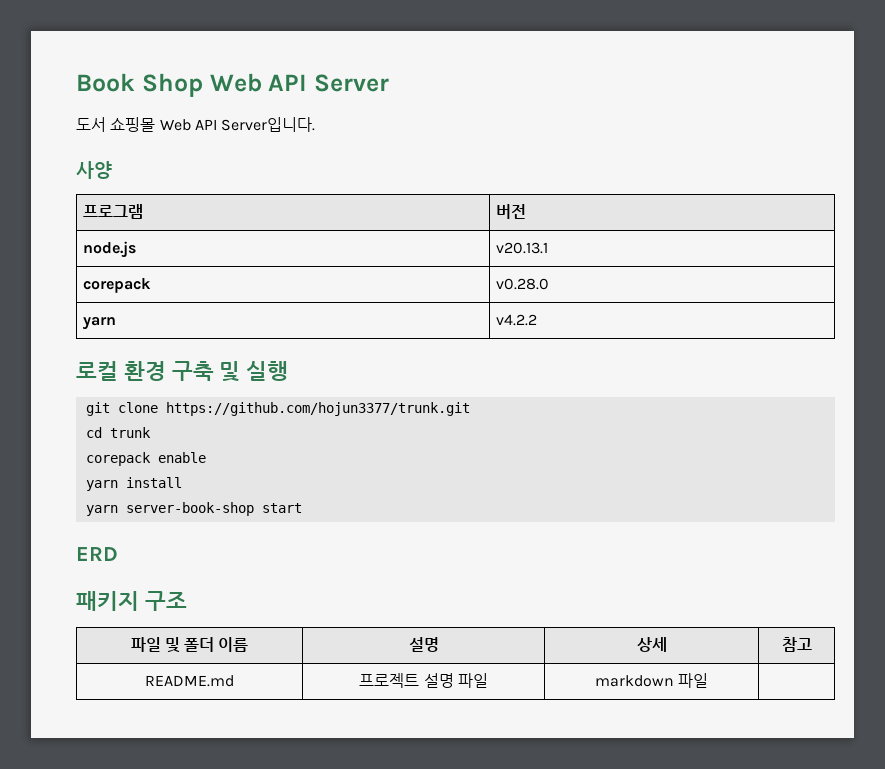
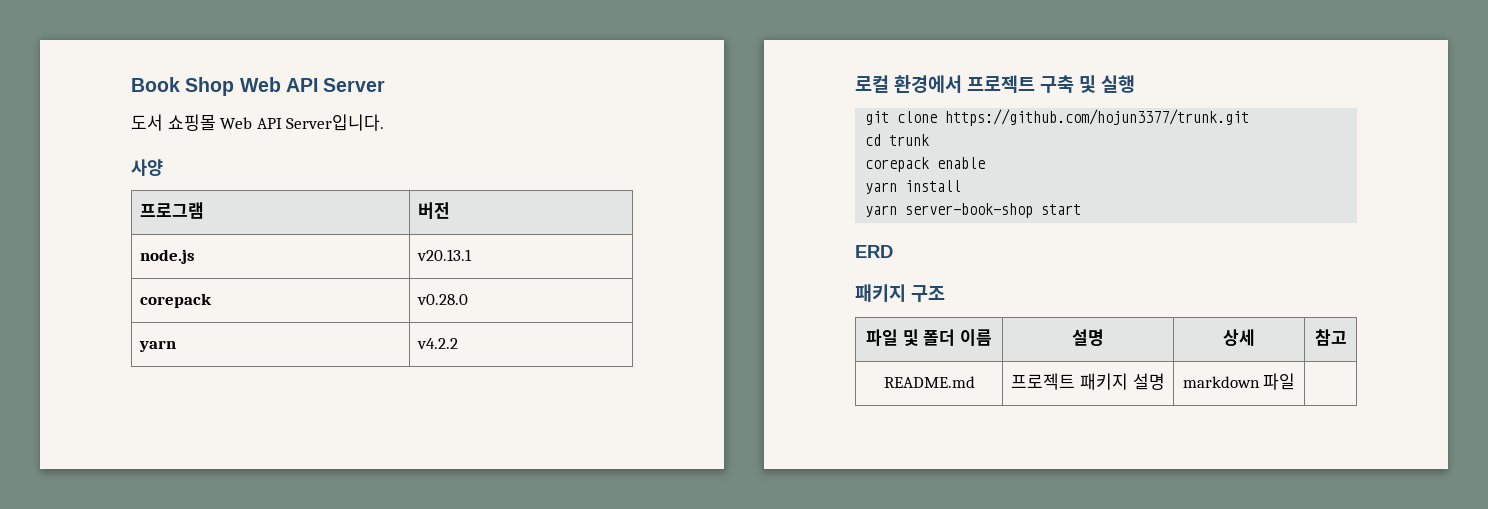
[123,361,166,381] 환경 -> [894,75,1035,93] 환경에서 프로젝트
[423,673,488,688] 설명 파일 -> [1080,373,1165,390] 패키지 설명

